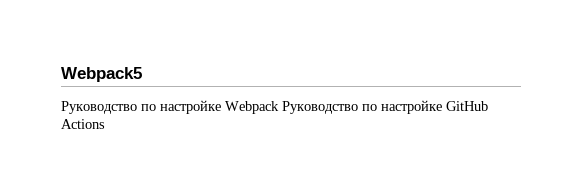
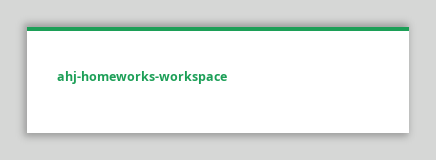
[61,67,142,82] [61,100,488,114] [61,119,105,129] Webpack5 // Руководство по настройке Webpack Руководство по настройке GitHub Actions -> [57,71,227,84] ahj-homeworks-workspace

